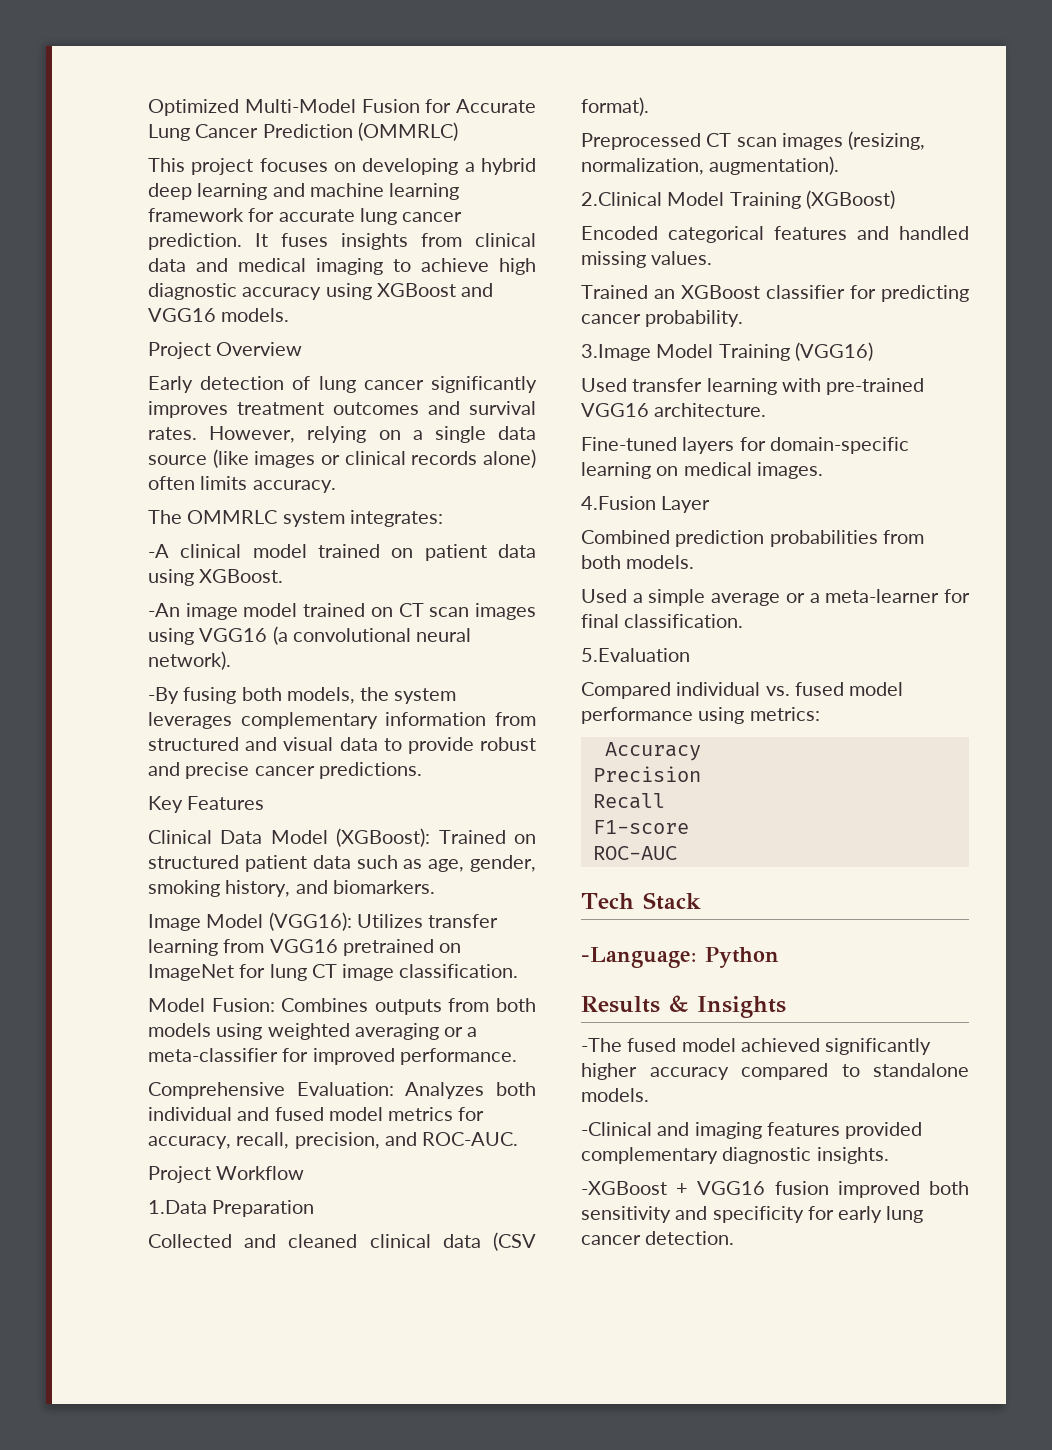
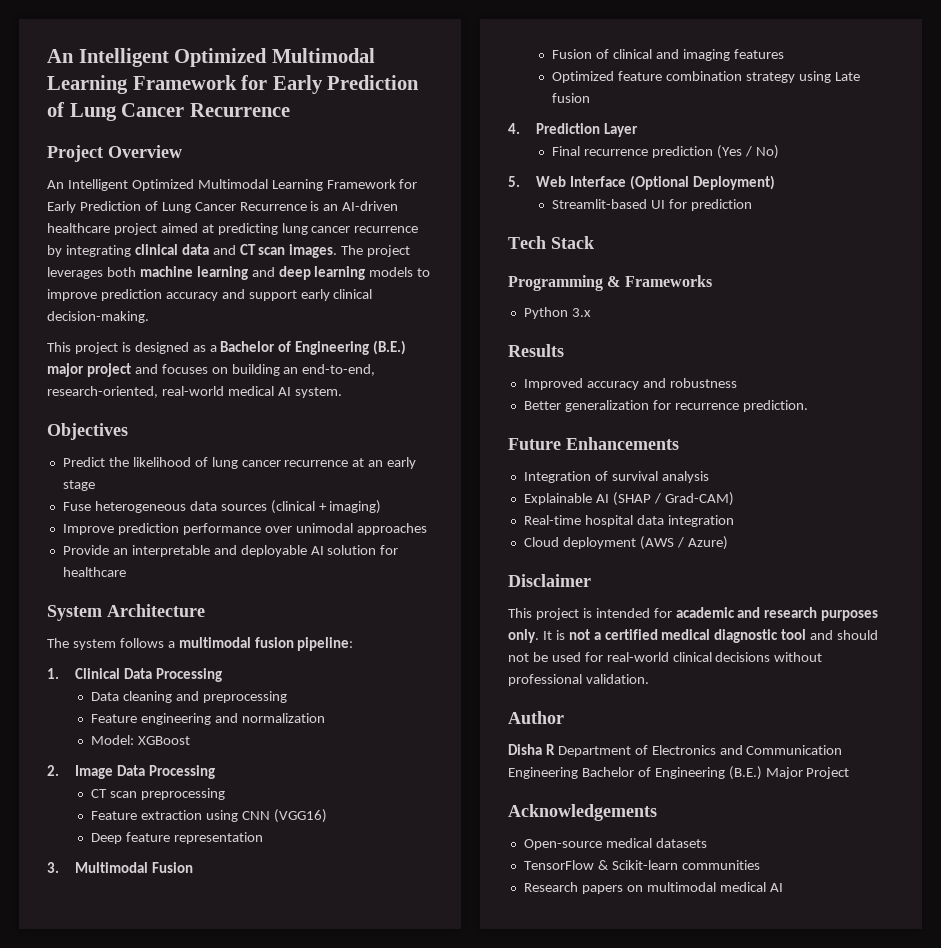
[148,99,536,116] [148,122,458,141] [148,158,536,175] [148,183,460,200] [148,208,463,225] [148,233,536,250] [148,258,536,275] [148,283,494,300] [148,308,290,322] [148,342,303,359] [148,376,537,393] [148,401,536,418] [148,426,536,443] [148,449,536,468] [148,476,336,493] [148,510,443,527] [148,544,536,561] [148,569,284,586] [148,603,536,620] [148,626,472,645] [148,651,231,670] [148,687,457,704] [148,712,536,729] [148,737,536,754] [148,762,422,779] [148,796,265,813] [148,828,536,847] [148,855,536,872] [148,880,435,897] [148,912,499,931] [148,939,462,956] [148,964,519,981] [148,998,536,1015] [148,1023,478,1040] [148,1048,517,1065] [148,1082,536,1099] [148,1107,485,1121] [148,1132,519,1149] [148,1166,305,1183] [148,1200,315,1217] [148,1232,536,1251] [581,97,649,116] [581,131,926,150] [581,156,840,175] [581,190,895,209] [581,226,969,243] [581,251,713,268] [581,285,969,302] [581,310,744,327] [581,342,873,361] [581,378,925,395] [581,403,767,417] [581,437,909,454] [581,462,823,479] [581,496,711,513] [581,530,924,547] [581,555,695,569] [581,589,970,606] [581,614,744,628] [581,648,690,662] [581,682,904,699] [581,707,820,724] [604,742,701,761] [592,766,701,782] [592,793,665,809] [592,820,689,834] [592,846,677,860] Optimized Multi-Model Fusion for Accurate Lung Cancer Prediction (OMMRLC) // This project focuses on developing a hybrid deep learning and machine learning framework for accurate lung cancer prediction. It fuses insights from clinical data and medical imaging to achieve high diagnostic accuracy using XGBoost and VGG16 models. // Project Overview // Early detection of lung cancer significantly improves treatment outcomes and survival rates. However, relying on a single data source (like images or clinical records alone) often limits accuracy. // The OMMRLC system integrates: // -A clinical model trained on patient data using XGBoost. // -An image model trained on CT scan images using VGG16 (a convolutional neural network). // -By fusing both models, the system leverages complementary information from structured and visual data to provide robust and precise cancer predictions. // Key Features // Clinical Data Model (XGBoost): Trained on structured patient data such as age, gender, smoking history, and biomarkers. // Image Model (VGG16): Utilizes transfer learning from VGG16 pretrained on ImageNet for lung CT image classification. // Model Fusion: Combines outputs from both models using weighted averaging or a meta-classifier for improved performance. // Comprehensive Evaluation: Analyzes both individual and fused model metrics for accuracy, recall, precision, and ROC-AUC. // Project Workflow // 1.Data Preparation // Collected and cleaned clinical data (CSV format). // Preprocessed CT scan images (resizing, normalization, augmentation). // 2.Clinical Model Training (XGBoost) // Encoded categorical features and handled missing values. // Trained an XGBoost classifier for predicting cancer probability. // 3.Image Model Training (VGG16) // Used transfer learning with pre-trained VGG16 architecture. // Fine-tuned layers for domain-specific learning on medical images. // 4.Fusion Layer // Combined prediction probabilities from both models. // Used a simple average or a meta-learner for final classification. // 5.Evaluation // Compared individual vs. fused model performance using metrics: // Accuracy // Precision // Recall // F1-score // ROC-AUC -> [47,48,375,67] [47,75,420,94] [47,102,290,121] [47,145,182,162] [47,179,418,191] [47,201,399,213] [47,223,419,235] [47,244,411,258] [47,266,431,280] [47,289,373,301] [47,311,149,323] [47,340,407,355] [47,363,376,377] [47,386,342,398] [47,423,128,440] [62,457,417,469] [62,480,95,491] [62,500,382,514] [62,523,427,535] [62,545,399,557] [62,567,126,577] [47,604,205,621] [47,637,354,651] [47,668,223,682] [91,691,288,703] [91,713,326,725] [91,735,191,745] [47,765,216,779] [91,788,226,800] [91,809,327,823] [91,832,264,844] [47,862,194,873] [552,49,784,61] [552,71,860,83] [552,93,591,103] [508,123,639,137] [552,145,779,159] [508,175,776,190] [552,199,753,211] An Intelligent Optimized Multimodal Learning Framework for Early Prediction of Lung Cancer Recurrence // Project Overview // An Intelligent Optimized Multimodal Learning Framework for Early Prediction of Lung Cancer Recurrence is an AI-driven healthcare project aimed at predicting lung cancer recurrence by integrating clinical data and CT scan images. The project leverages both machine learning and deep learning models to improve prediction accuracy and support early clinical decision-making. // This project is designed as a Bachelor of Engineering (B.E.) major project and focuses on building an end-to-end, research-oriented, real-world medical AI system. // Objectives // Predict the likelihood of lung cancer recurrence at an early stage // Fuse heterogeneous data sources (clinical + imaging) // Improve prediction performance over unimodal approaches // Provide an interpretable and deployable AI solution for healthcare // System Architecture // The system follows a multimodal fusion pipeline: // 1. Clinical Data Processing // Data cleaning and preprocessing // Feature engineering and normalization // Model: XGBoost // 2. Image Data Processing // CT scan preprocessing // Feature extraction using CNN (VGG16) // Deep feature representation // 3. Multimodal Fusion // Fusion of clinical and imaging features // Optimized feature combination strategy using Late fusion // 4. Prediction Layer // Final recurrence prediction (Yes / No) // 5. Web Interface (Optional Deployment) // Streamlit-based UI for prediction
[581,947,696,968] -Language: -> [508,275,712,291] Programming & Frameworks //
(779, 957) none -> [571,308,591,317] 3.x
[669,995,786,1018] [581,1038,932,1055] [581,1063,969,1080] [581,1088,649,1102] [581,1122,923,1139] [581,1147,889,1164] [581,1181,969,1198] [581,1206,924,1223] [581,1231,735,1245] & Insights // -The fused model achieved significantly higher accuracy compared to standalone models. // -Clinical and imaging features provided complementary diagnostic insights. // -XGBoost + VGG16 fusion improved both sensitivity and specificity for early lung cancer detection. -> [523,378,737,390] [523,400,808,412] [508,437,679,450] [523,471,709,483] [523,492,734,506] [523,515,734,527] [523,536,728,550] [508,574,591,587] [508,607,879,621] [508,629,879,643] [508,652,823,662] [508,674,649,686] [508,711,564,724] [508,744,843,757] [508,766,850,780] [508,804,657,821] [523,838,707,850] [523,860,760,870] [523,882,783,894] // Improved accuracy and robustness // Better generalization for recurrence prediction. // Future Enhancements // Integration of survival analysis // Explainable AI (SHAP / Grad-CAM) // Real-time hospital data integration // Cloud deployment (AWS / Azure) // Disclaimer // This project is intended for academic and research purposes only. It is not a certified medical diagnostic tool and should not be used for real-world clinical decisions without professional validation. // Author // Disha R Department of Electronics and Communication Engineering Bachelor of Engineering (B.E.) Major Project // Acknowledgements // Open-source medical datasets // TensorFlow & Scikit-learn communities // Research papers on multimodal medical AI

